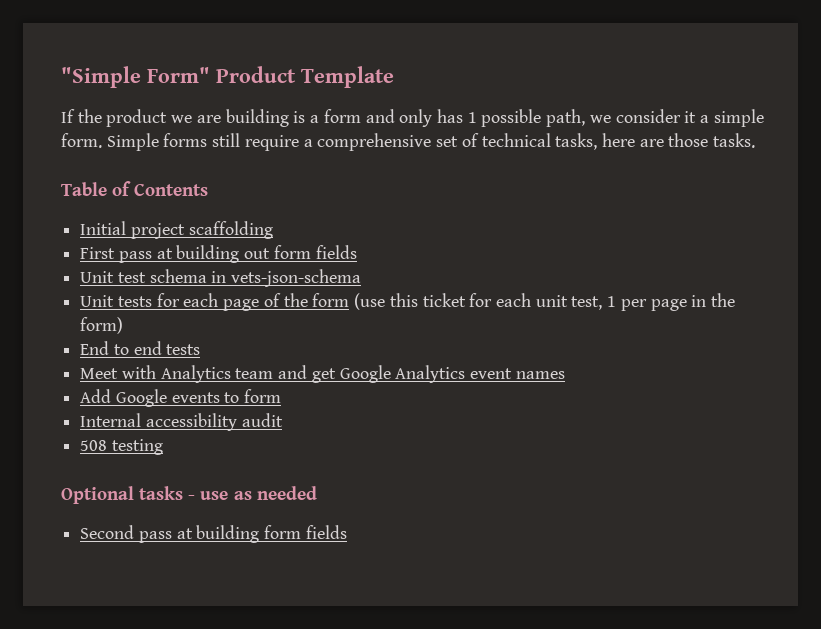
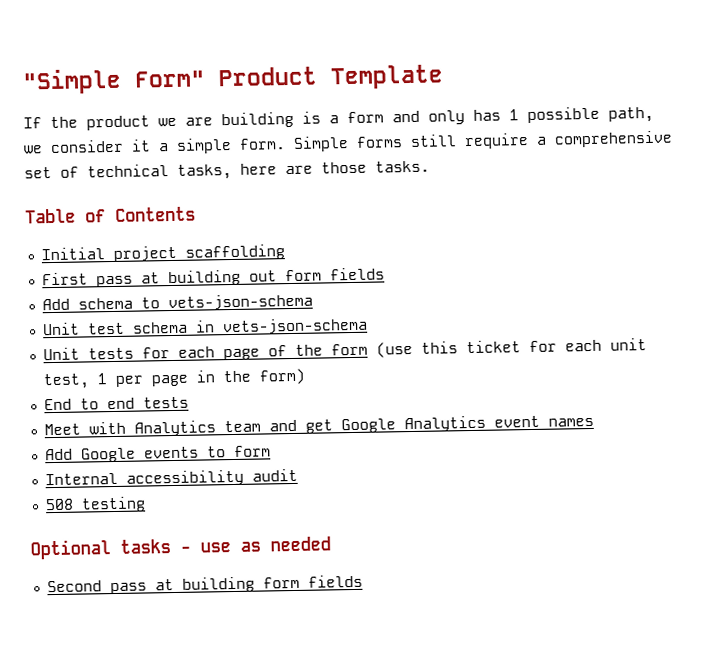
(357, 252) none -> [41,293,313,312] // Add schema to vets-json-schema

